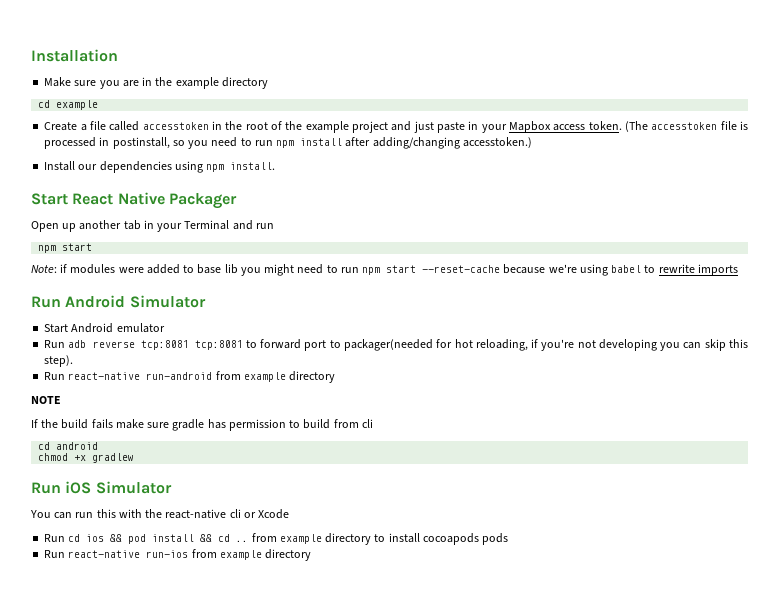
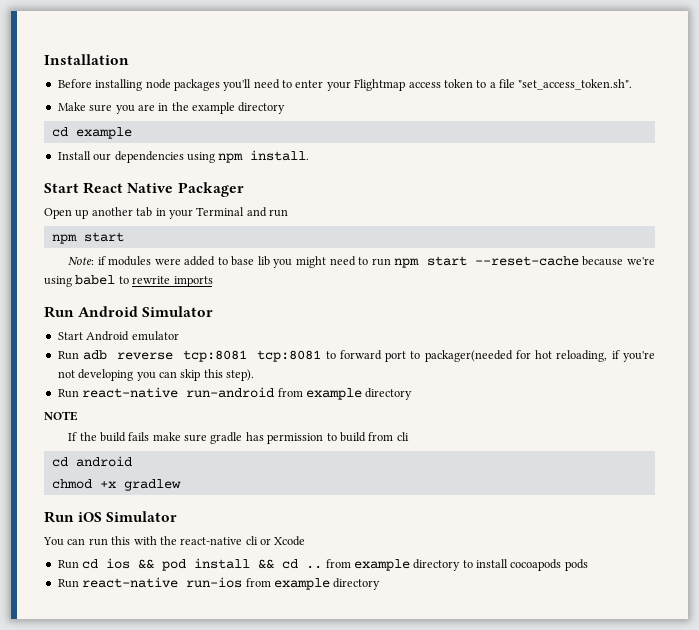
(118, 55) none -> [57,79,633,91] // Before installing node packages you'll need to enter your Flightmap access token to a file "set_access_token.sh".
[44,121,749,133] [44,137,532,149] // Create a file called accesstoken in the root of the example project and just paste in your Mapbox access token. (The accesstoken file is processed in postinstall, so you need to run npm install after adding/changing accesstoken.) -> (132, 133) none

